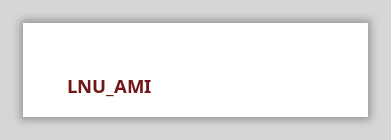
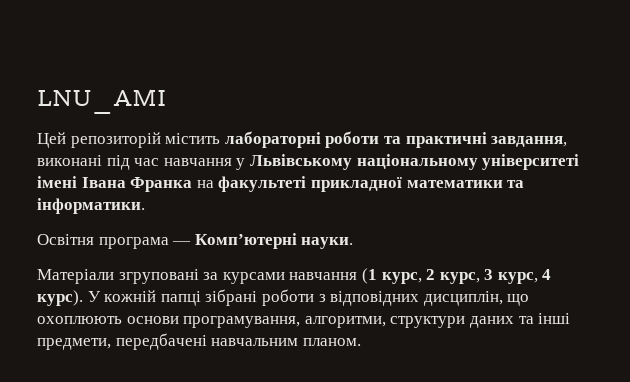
(151, 88) none -> [37,131,568,148] [37,154,580,170] [37,176,525,192] [37,198,145,214] [37,233,354,249] [37,268,552,284] [37,289,530,306] [37,313,571,328] [37,333,361,350] // Цей репозиторій містить лабораторні роботи та практичні завдання, виконані під час навчання у Львівському національному університеті імені Івана Франка на факультеті прикладної математики та інформатики. // Освітня програма — Комп’ютерні науки. // Матеріали згруповані за курсами навчання (1 курс, 2 курс, 3 курс, 4 курс). У кожній папці зібрані роботи з відповідних дисциплін, що охоплюють основи програмування, алгоритми, структури даних та інші предмети, передбачені навчальним планом.

